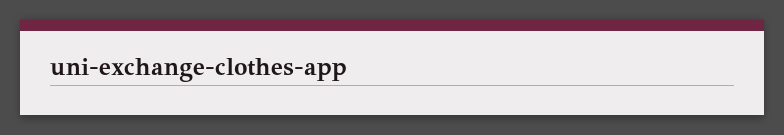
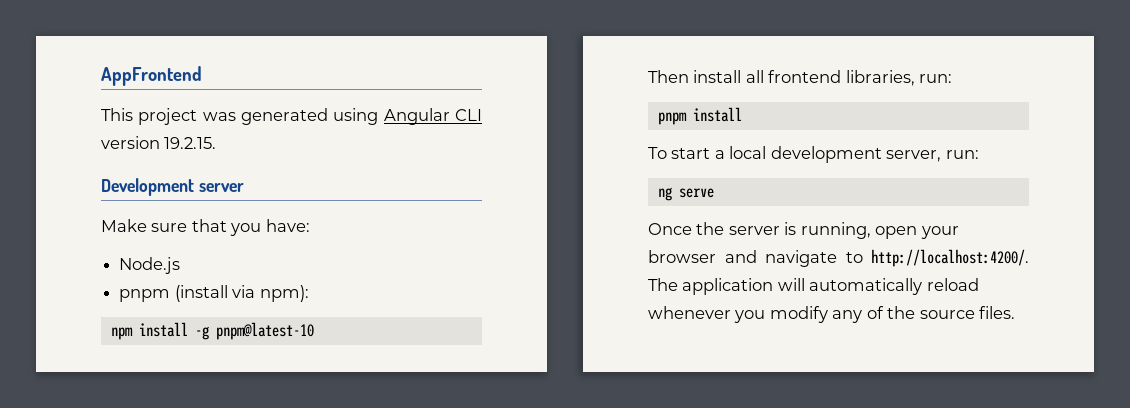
[50,58,347,82] uni-exchange-clothes-app -> [101,66,202,86] [101,108,482,125] [101,136,217,149] [101,178,244,196] [101,219,310,236] [119,257,181,274] [119,285,309,302] [110,322,314,340] [648,70,953,86] [657,107,742,125] [648,146,979,163] [657,187,714,201] [648,222,959,239] [648,249,1029,267] [648,278,979,295] [648,306,1016,323] AppFrontend // This project was generated using Angular CLI version 19.2.15. // Development server // Make sure that you have: // Node.js // pnpm (install via npm): // npm install -g pnpm@latest-10 // Then install all frontend libraries, run: // pnpm install // To start a local development server, run: // ng serve // Once the server is running, open your browser and navigate to http://localhost:4200/. The application will automatically reload whenever you modify any of the source files.

